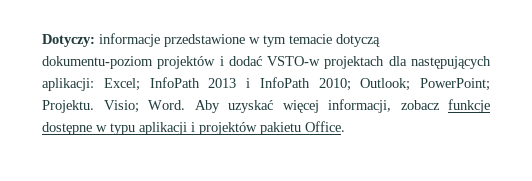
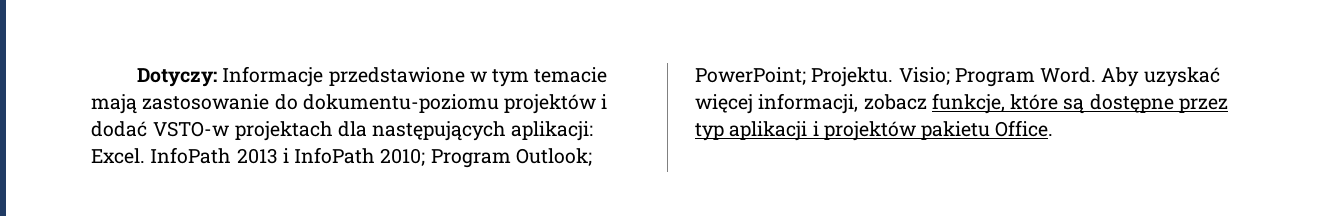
[99,33,160,47] informacje -> [222,66,324,87] Informacje
[336,34,380,47] [42,56,153,69] dotyczą dokumentu-poziom -> [91,94,499,114] mają zastosowanie do dokumentu-poziomu
[103,78,140,91] Excel; -> [91,148,145,164] Excel.
(351, 84) none -> [430,149,511,168] Program
(139, 106) none -> [954,68,1035,87] Program
[448,99,490,113] [42,122,135,135] funkcje dostępne w typu -> [931,93,1228,114] [695,123,724,141] funkcje, które są dostępne przez typ

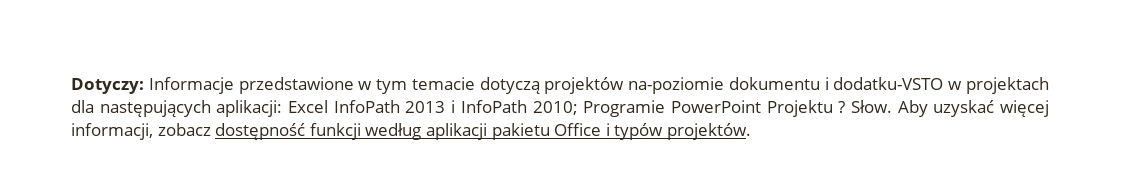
[91,94,608,114] [91,121,230,137] mają zastosowanie do dokumentu-poziomu projektów i dodać VSTO-w -> [479,77,963,94] dotyczą projektów na-poziomie dokumentu i dodatku-VSTO w
[91,148,145,164] Excel. -> [288,100,329,113] Excel
[430,148,592,168] [695,67,1097,87] Program Outlook; PowerPoint; Projektu. Visio; Program Word. -> [583,100,892,117] Programie PowerPoint Projektu ? Słow.
[931,93,1228,114] [695,120,1054,141] funkcje, które są dostępne przez typ aplikacji i projektów pakietu Office. -> [215,123,751,140] dostępność funkcji według aplikacji pakietu Office i typów projektów.

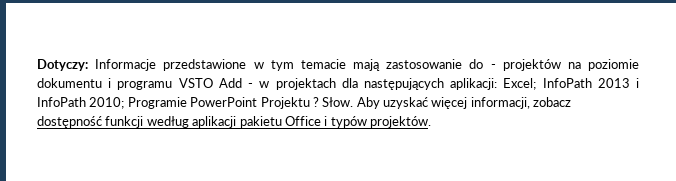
[479,77,944,94] dotyczą projektów na-poziomie dokumentu i dodatku-VSTO -> [353,59,639,71] [37,78,254,90] mają zastosowanie do - projektów na poziomie dokumentu i programu VSTO Add -
[288,100,329,113] Excel -> [503,78,537,90] Excel;

